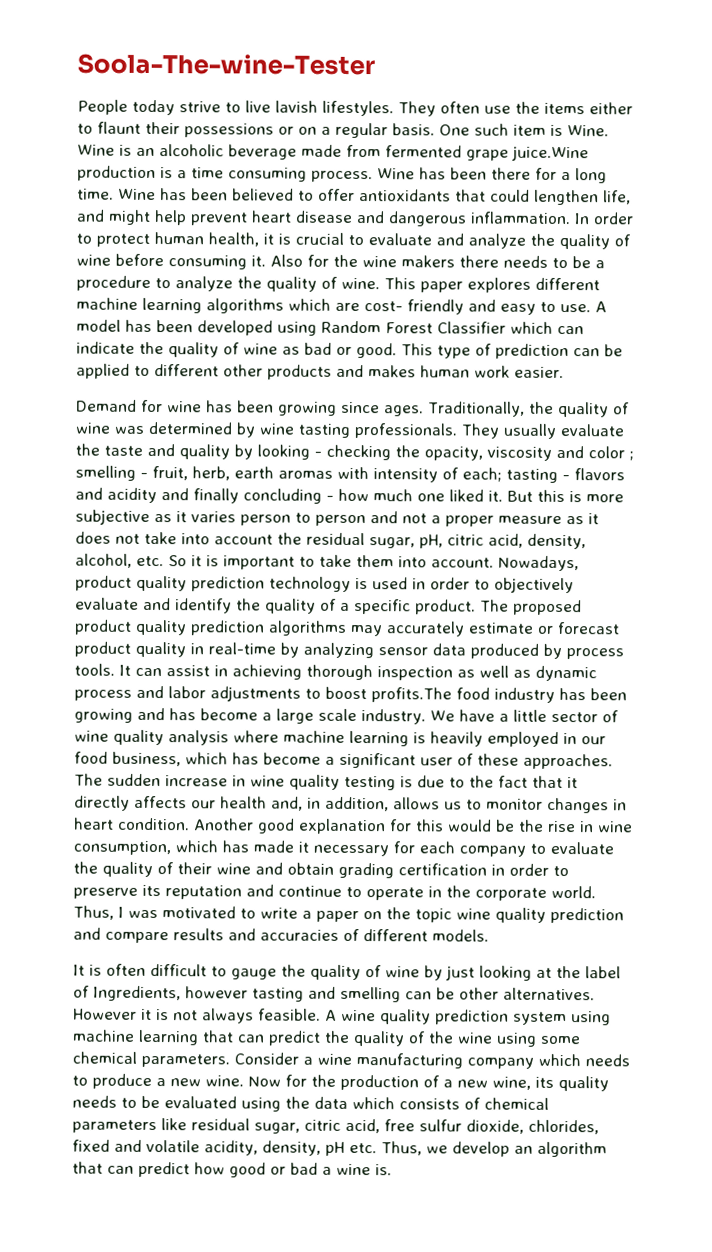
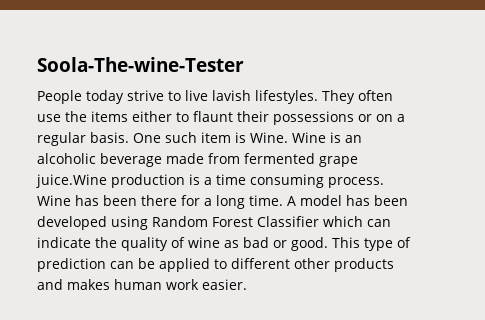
[118,188,631,206] [76,209,634,227] [76,232,631,250] [76,253,605,270] [76,275,600,293] [76,297,591,315] Wine has been believed to offer antioxidants that could lengthen life, and might help prevent heart disease and dangerous inflammation. In order to protect human health, it is crucial to evaluate and analyze the quality of wine before consuming it. Also for the wine makers there needs to be a procedure to analyze the quality of wine. This paper explores different machine learning algorithms which are cost- friendly and easy to use. -> (283, 200) none
[76,399,630,418] [75,421,624,439] [75,443,634,461] [75,465,625,483] [75,487,624,504] [75,509,599,527] [75,531,586,550] [75,553,579,572] [75,575,574,594] [75,597,582,616] [74,619,620,637] [74,641,624,660] [74,663,597,682] [74,685,627,703] [74,707,619,725] [74,729,606,747] [74,751,613,770] [74,773,578,791] [74,795,627,814] [74,817,633,835] [73,840,614,857] [73,861,569,879] [73,884,596,901] [73,905,624,924] [73,927,489,944] [73,963,621,981] [73,985,595,1003] [73,1008,611,1026] [72,1029,580,1047] [72,1051,630,1069] [72,1073,609,1092] [72,1095,549,1112] [72,1118,599,1135] [72,1139,607,1158] [72,1161,392,1178] // Demand for wine has been growing since ages. Traditionally, the quality of wine was determined by wine tasting professionals. They usually evaluate the taste and quality by looking - checking the opacity, viscosity and color ; smelling - fruit, herb, earth aromas with intensity of each; tasting - flavors and acidity and finally concluding - how much one liked it. But this is more subjective as it varies person to person and not a proper measure as it does not take into account the residual sugar, pH, citric acid, density, alcohol, etc. So it is important to take them into account. Nowadays, product quality prediction technology is used in order to objectively evaluate and identify the quality of a specific product. The proposed product quality prediction algorithms may accurately estimate or forecast product quality in real-time by analyzing sensor data produced by process tools. It can assist in achieving thorough inspection as well as dynamic process and labor adjustments to boost profits.The food industry has been growing and has become a large scale industry. We have a little sector of wine quality analysis where machine learning is heavily employed in our food business, which has become a significant user of these approaches. The sudden increase in wine quality testing is due to the fact that it directly affects our health and, in addition, allows us to monitor changes in heart condition. Another good explanation for this would be the rise in wine consumption, which has made it necessary for each company to evaluate the quality of their wine and obtain grading certification in order to preserve its reputation and continue to operate in the corporate world. Thus, I was motivated to write a paper on the topic wine quality prediction and compare results and accuracies of different models. // It is often difficult to gauge the quality of wine by just looking at the label of Ingredients, however tasting and smelling can be other alternatives. However it is not always feasible. A wine quality prediction system using machine learning that can predict the quality of the wine using some chemical parameters. Consider a wine manufacturing company which needs to produce a new wine. Now for the production of a new wine, its quality needs to be evaluated using the data which consists of chemical parameters like residual sugar, citric acid, free sulfur dioxide, chlorides, fixed and volatile acidity, density, pH etc. Thus, we develop an algorithm that can predict how good or bad a wine is. -> (247, 284) none

